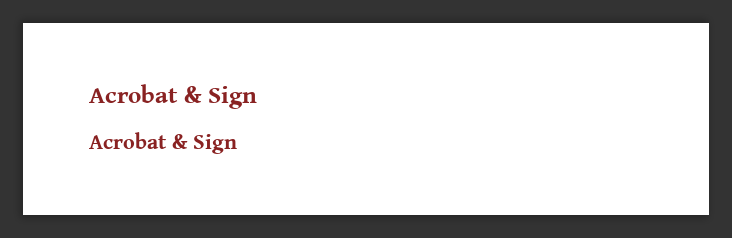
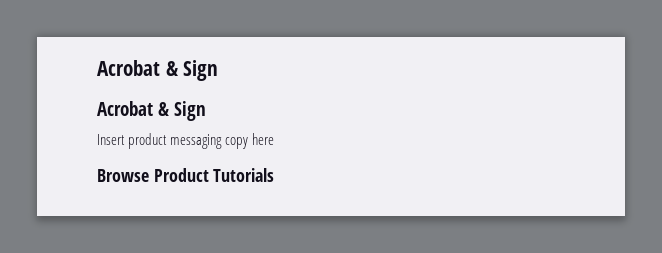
(237, 144) none -> [97,133,275,149] [97,168,275,182] // Insert product messaging copy here // Browse Product Tutorials

